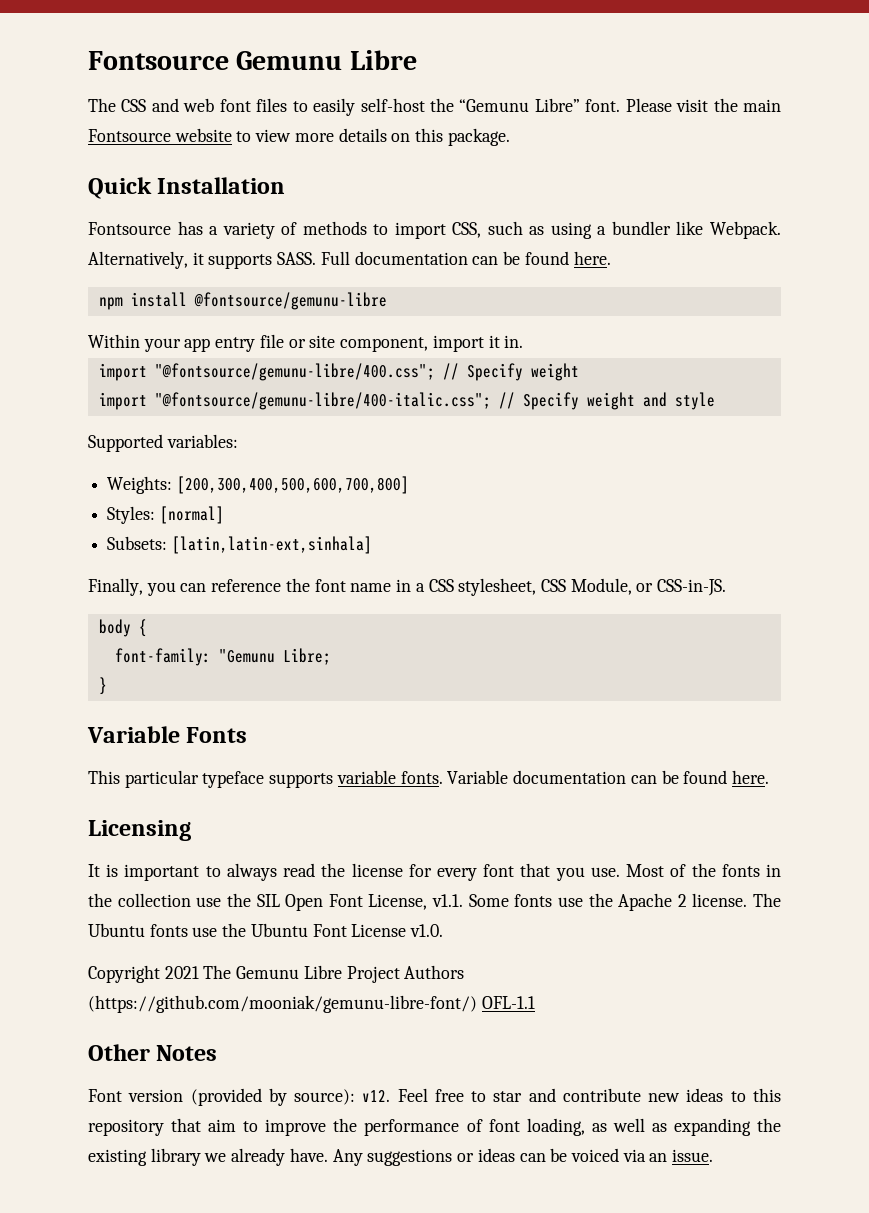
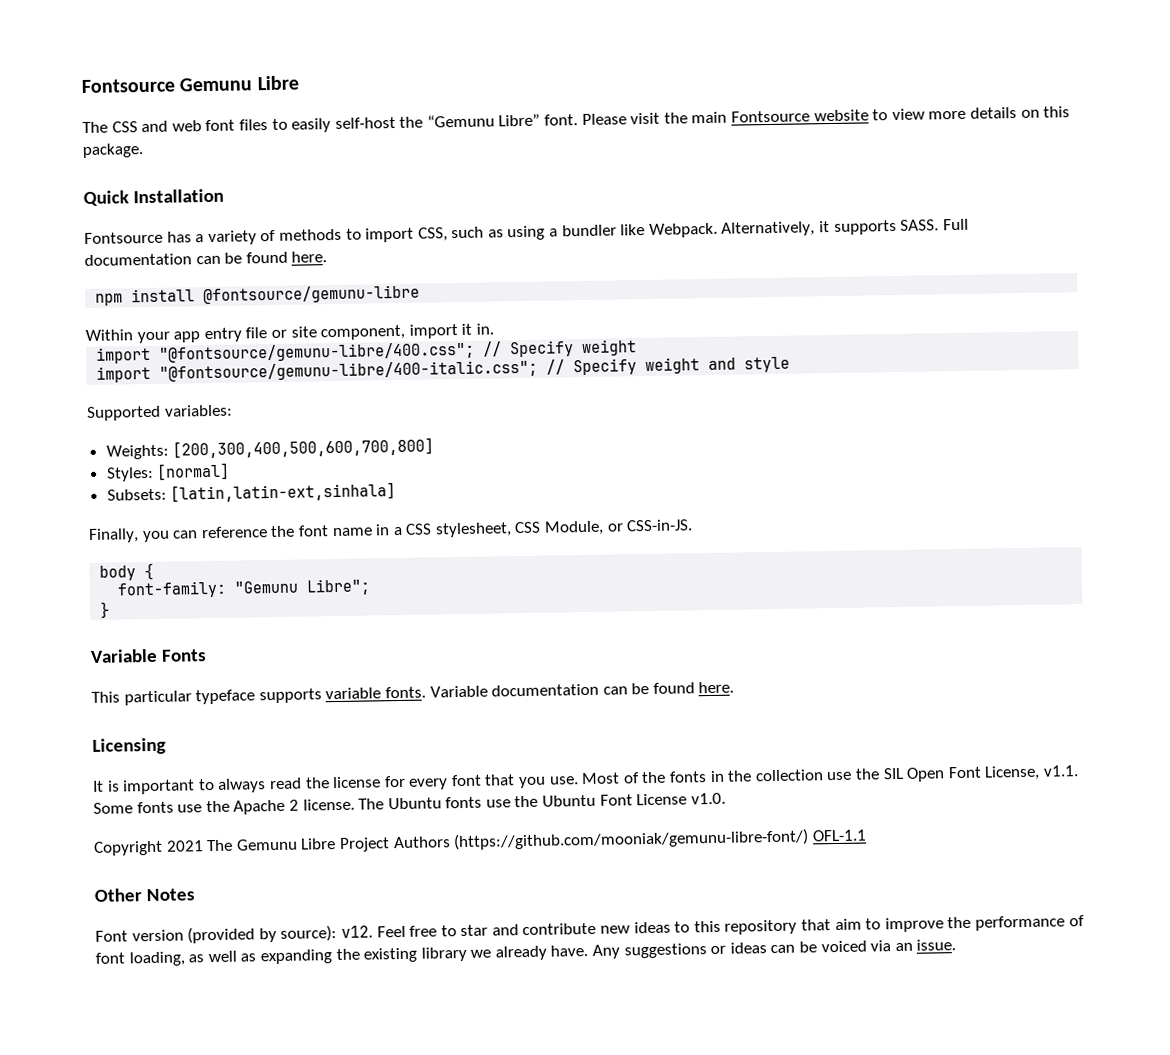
[282,648,331,665] Libre; -> [306,578,372,596] Libre";

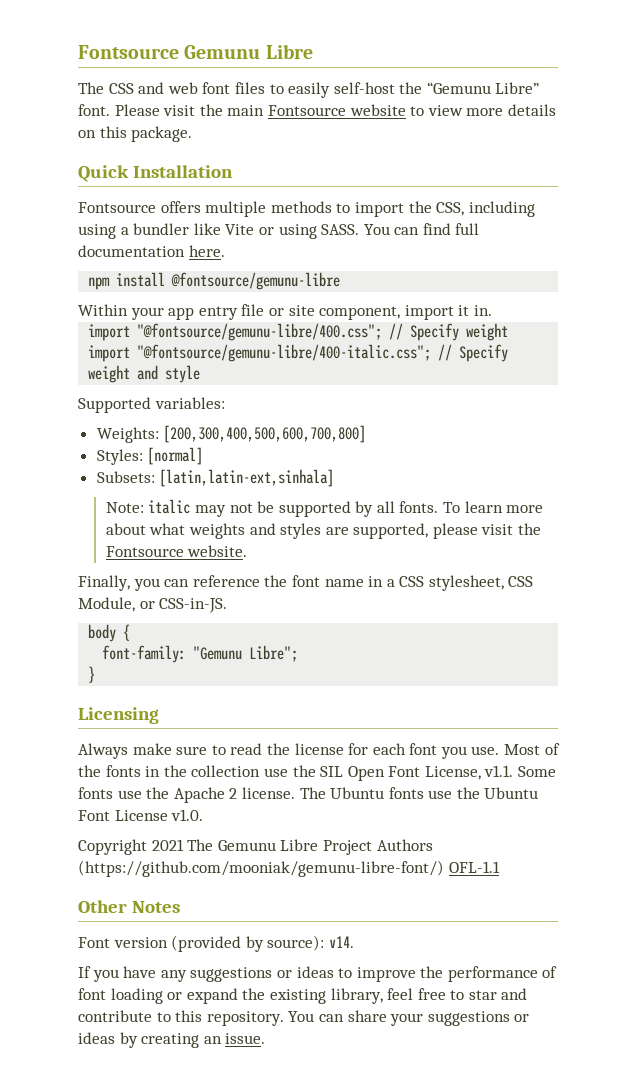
[166,218,969,246] [84,251,288,266] has a variety of methods to import CSS, such as using a bundler like Webpack. Alternatively, it supports SASS. Full documentation can be found -> [160,201,535,217] [78,223,480,239] [78,245,185,257] offers multiple methods to import the CSS, including using a bundler like Vite or using SASS. You can find full documentation
(397, 492) none -> [105,499,544,517] [105,523,542,539] [105,545,248,557] // Note: italic may not be supported by all fonts. To learn more about what weights and styles are supported, please visit the Fontsource website.
[90,648,207,663] [91,681,735,706] [92,737,166,755] [93,778,267,795] Variable Fonts // This particular typeface supports variable fonts. Variable documentation can be found here. // Licensing // It is important to always -> [78,707,159,724] [78,743,226,759] Licensing // Always make sure to
[409,774,516,790] every font that -> [372,743,438,755] each font
[340,918,862,938] v12. Feel free to star and contribute new ideas to this repository that aim -> [328,936,354,948] [78,966,334,982] v14. // If you have any suggestions or ideas
[128,940,892,967] loading, as well as expanding the existing library we already have. Any suggestions or ideas can be voiced via -> [110,988,528,1004] [78,1010,530,1026] [78,1032,200,1048] loading or expand the existing library, feel free to star and contribute to this repository. You can share your suggestions or ideas by creating

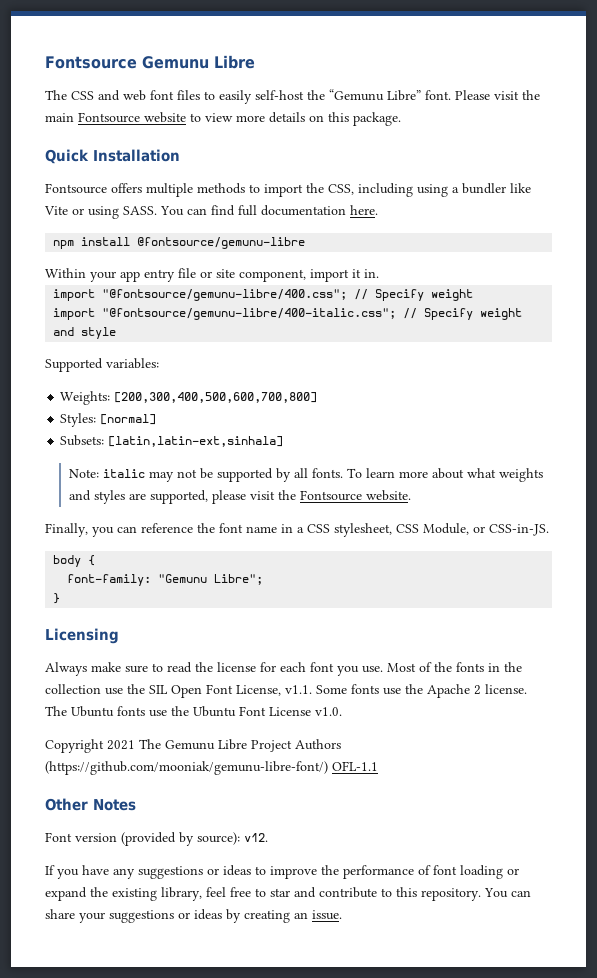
[328,936,354,948] v14. -> [244,833,268,842] v12.

